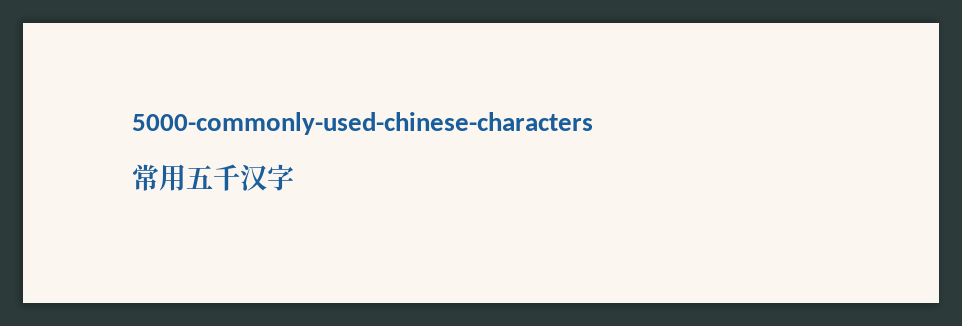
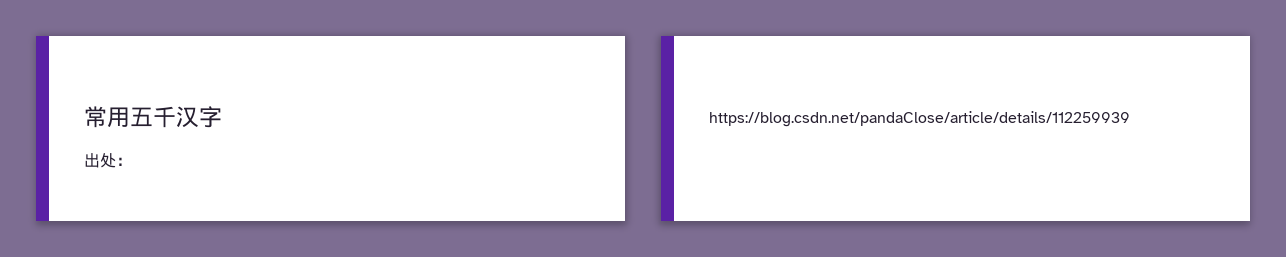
[132,112,593,135] 5000-commonly-used-chinese-characters // -> (84, 117) none
(294, 177) none -> [84,153,132,168] [709,111,1130,127] // 出处： // https://blog.csdn.net/pandaClose/article/details/112259939

